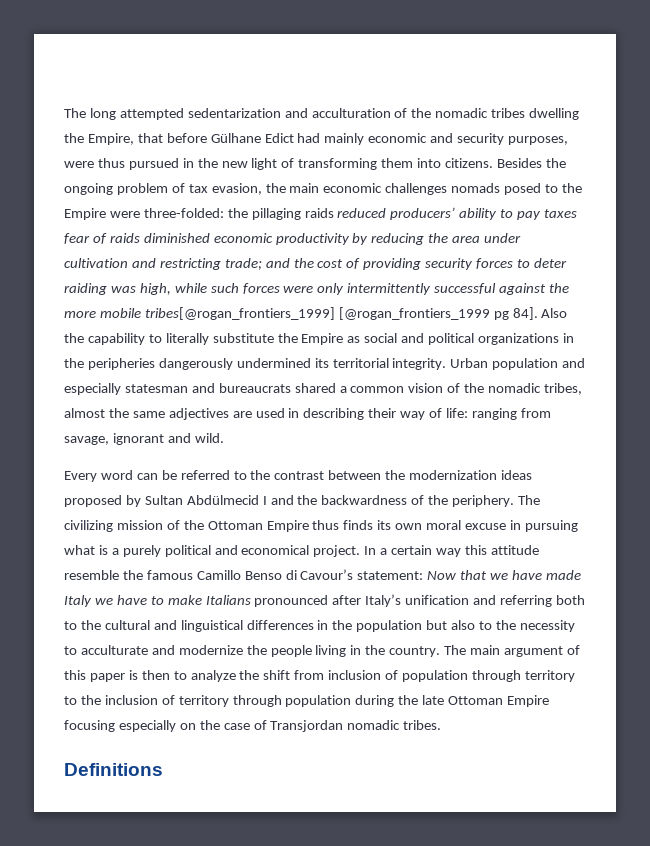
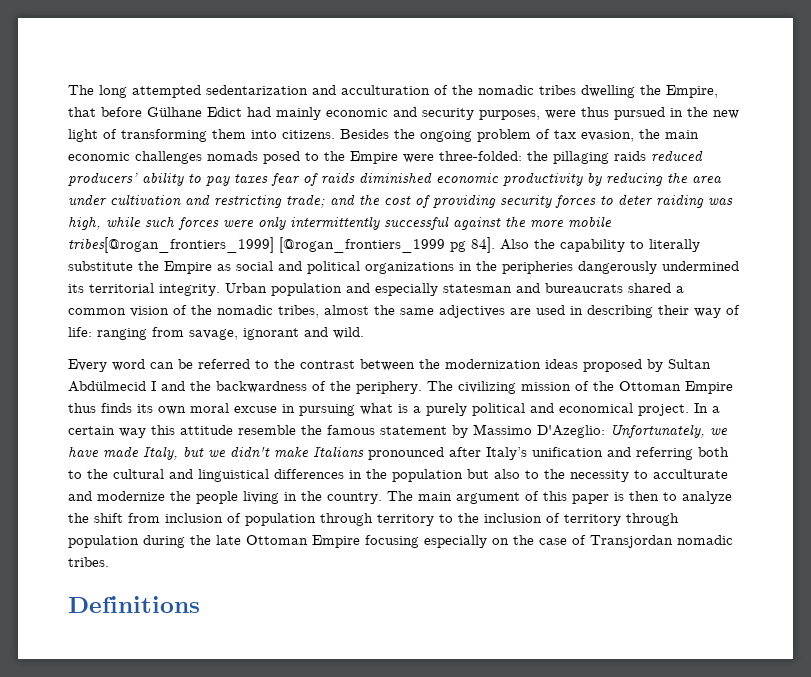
[196,569,581,580] [64,595,164,607] Camillo Benso di Cavour’s statement: Now that we have made Italy we have to -> [380,424,728,438] [68,446,270,460] statement by Massimo D'Azeglio: Unfortunately, we have made Italy, but we didn't

